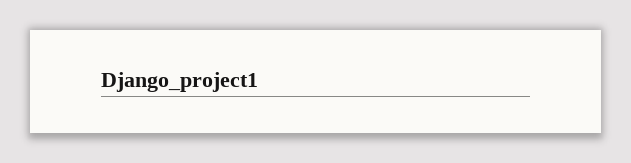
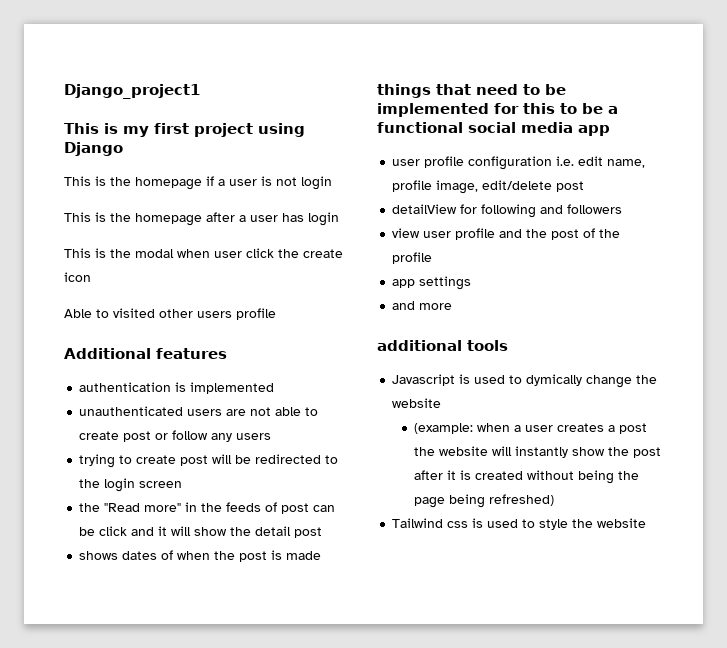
(258, 82) none -> [64,123,305,137] [64,142,123,156] [64,176,332,190] [64,212,339,226] [64,248,343,258] [64,272,91,282] [64,308,276,320] [64,348,227,359] [79,382,275,394] [79,406,319,416] [79,430,272,442] [79,454,339,468] [79,478,183,492] [79,502,336,514] [79,526,323,538] [79,550,322,562] [377,84,566,98] [377,103,618,117] [377,122,610,136] [392,156,646,170] [392,180,585,194] [392,204,623,218] [392,228,621,240] [392,252,433,264] [392,276,472,290] [392,301,453,310] [377,340,508,351] [392,374,658,388] [392,398,442,408] [414,423,648,434] [414,446,662,458] [414,470,640,484] [414,494,555,508] [392,518,647,530] // This is my first project using Django // This is the homepage if a user is not login // This is the homepage after a user has login // This is the modal when user click the create icon // Able to visited other users profile // Additional features // authentication is implemented // unauthenticated users are not able to create post or follow any users // trying to create post will be redirected to the login screen // the "Read more" in the feeds of post can be click and it will show the detail post // shows dates of when the post is made // things that need to be implemented for this to be a functional social media app // user profile configuration i.e. edit name, profile image, edit/delete post // detailView for following and followers // view user profile and the post of the profile // app settings // and more // additional tools // Javascript is used to dymically change the website // (example: when a user creates a post the website will instantly show the post after it is created without being the page being refreshed) // Tailwind css is used to style the website

